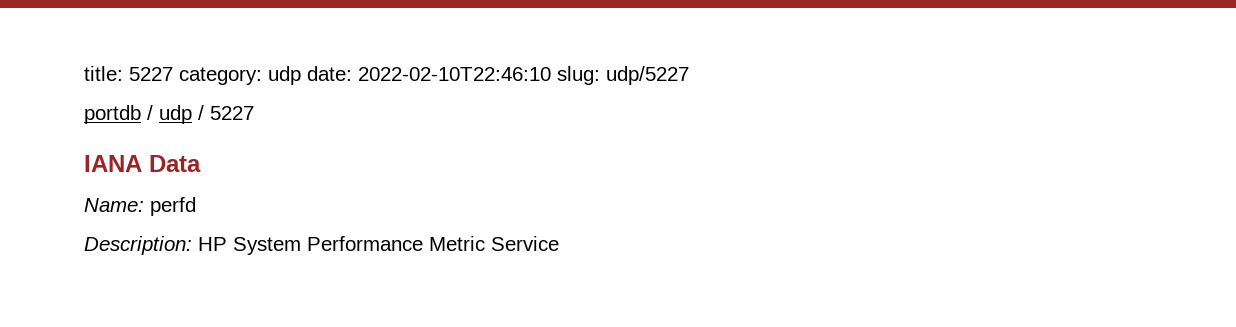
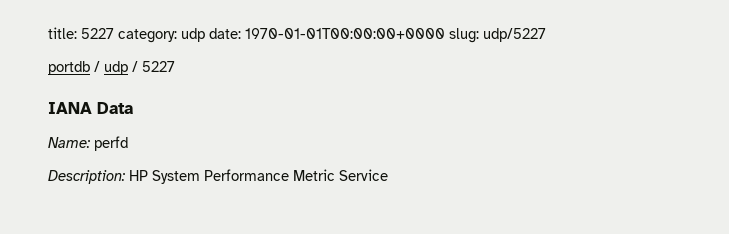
[358,67,551,81] 2022-02-10T22:46:10 -> [245,28,445,39] 1970-01-01T00:00:00+0000

